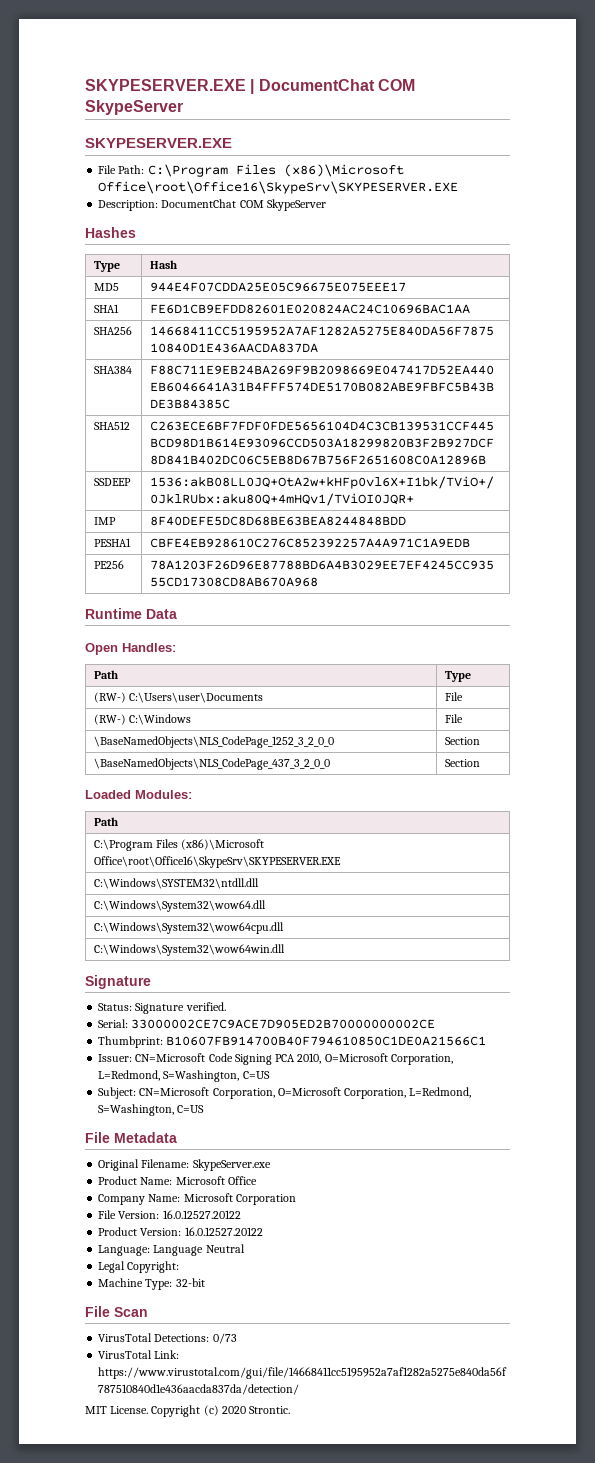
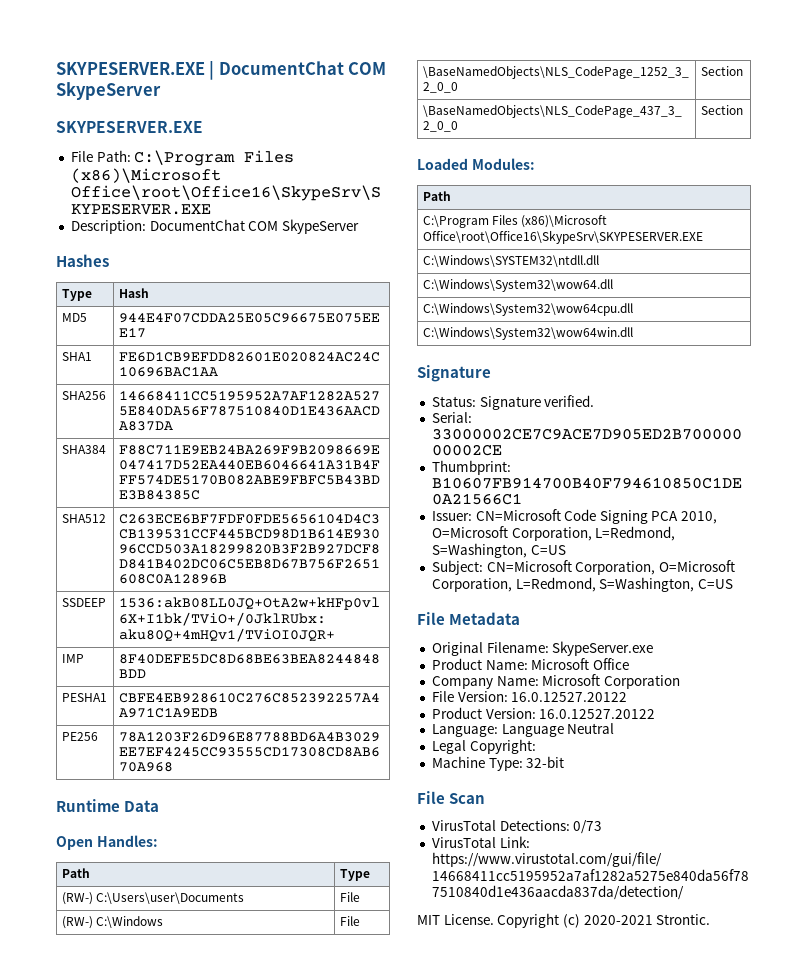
[221,1406,246,1414] 2020 -> [583,915,653,925] 2020-2021

